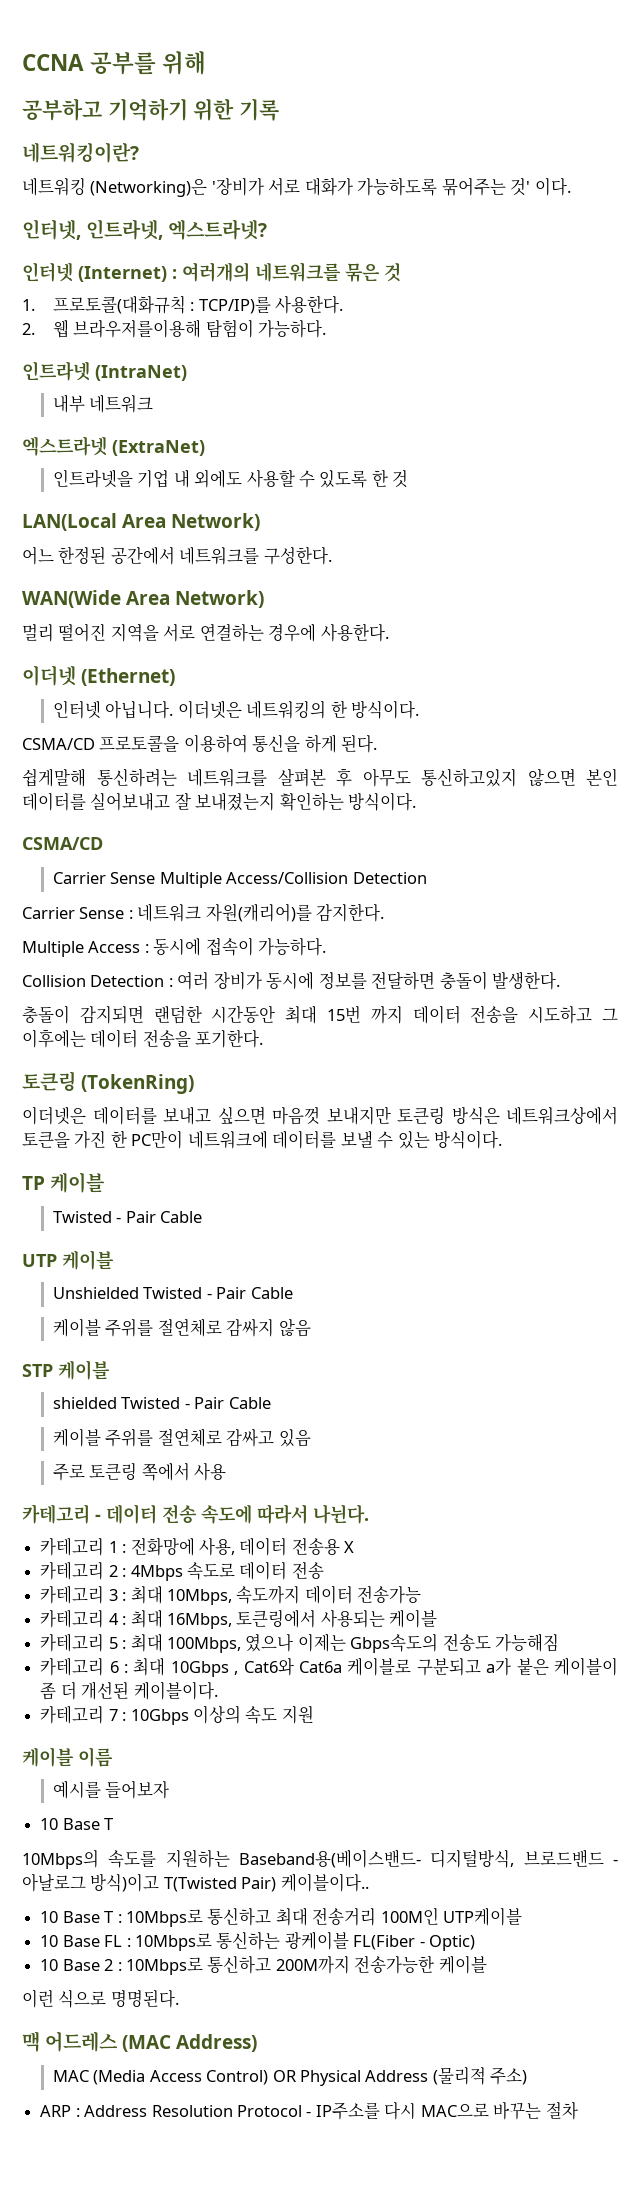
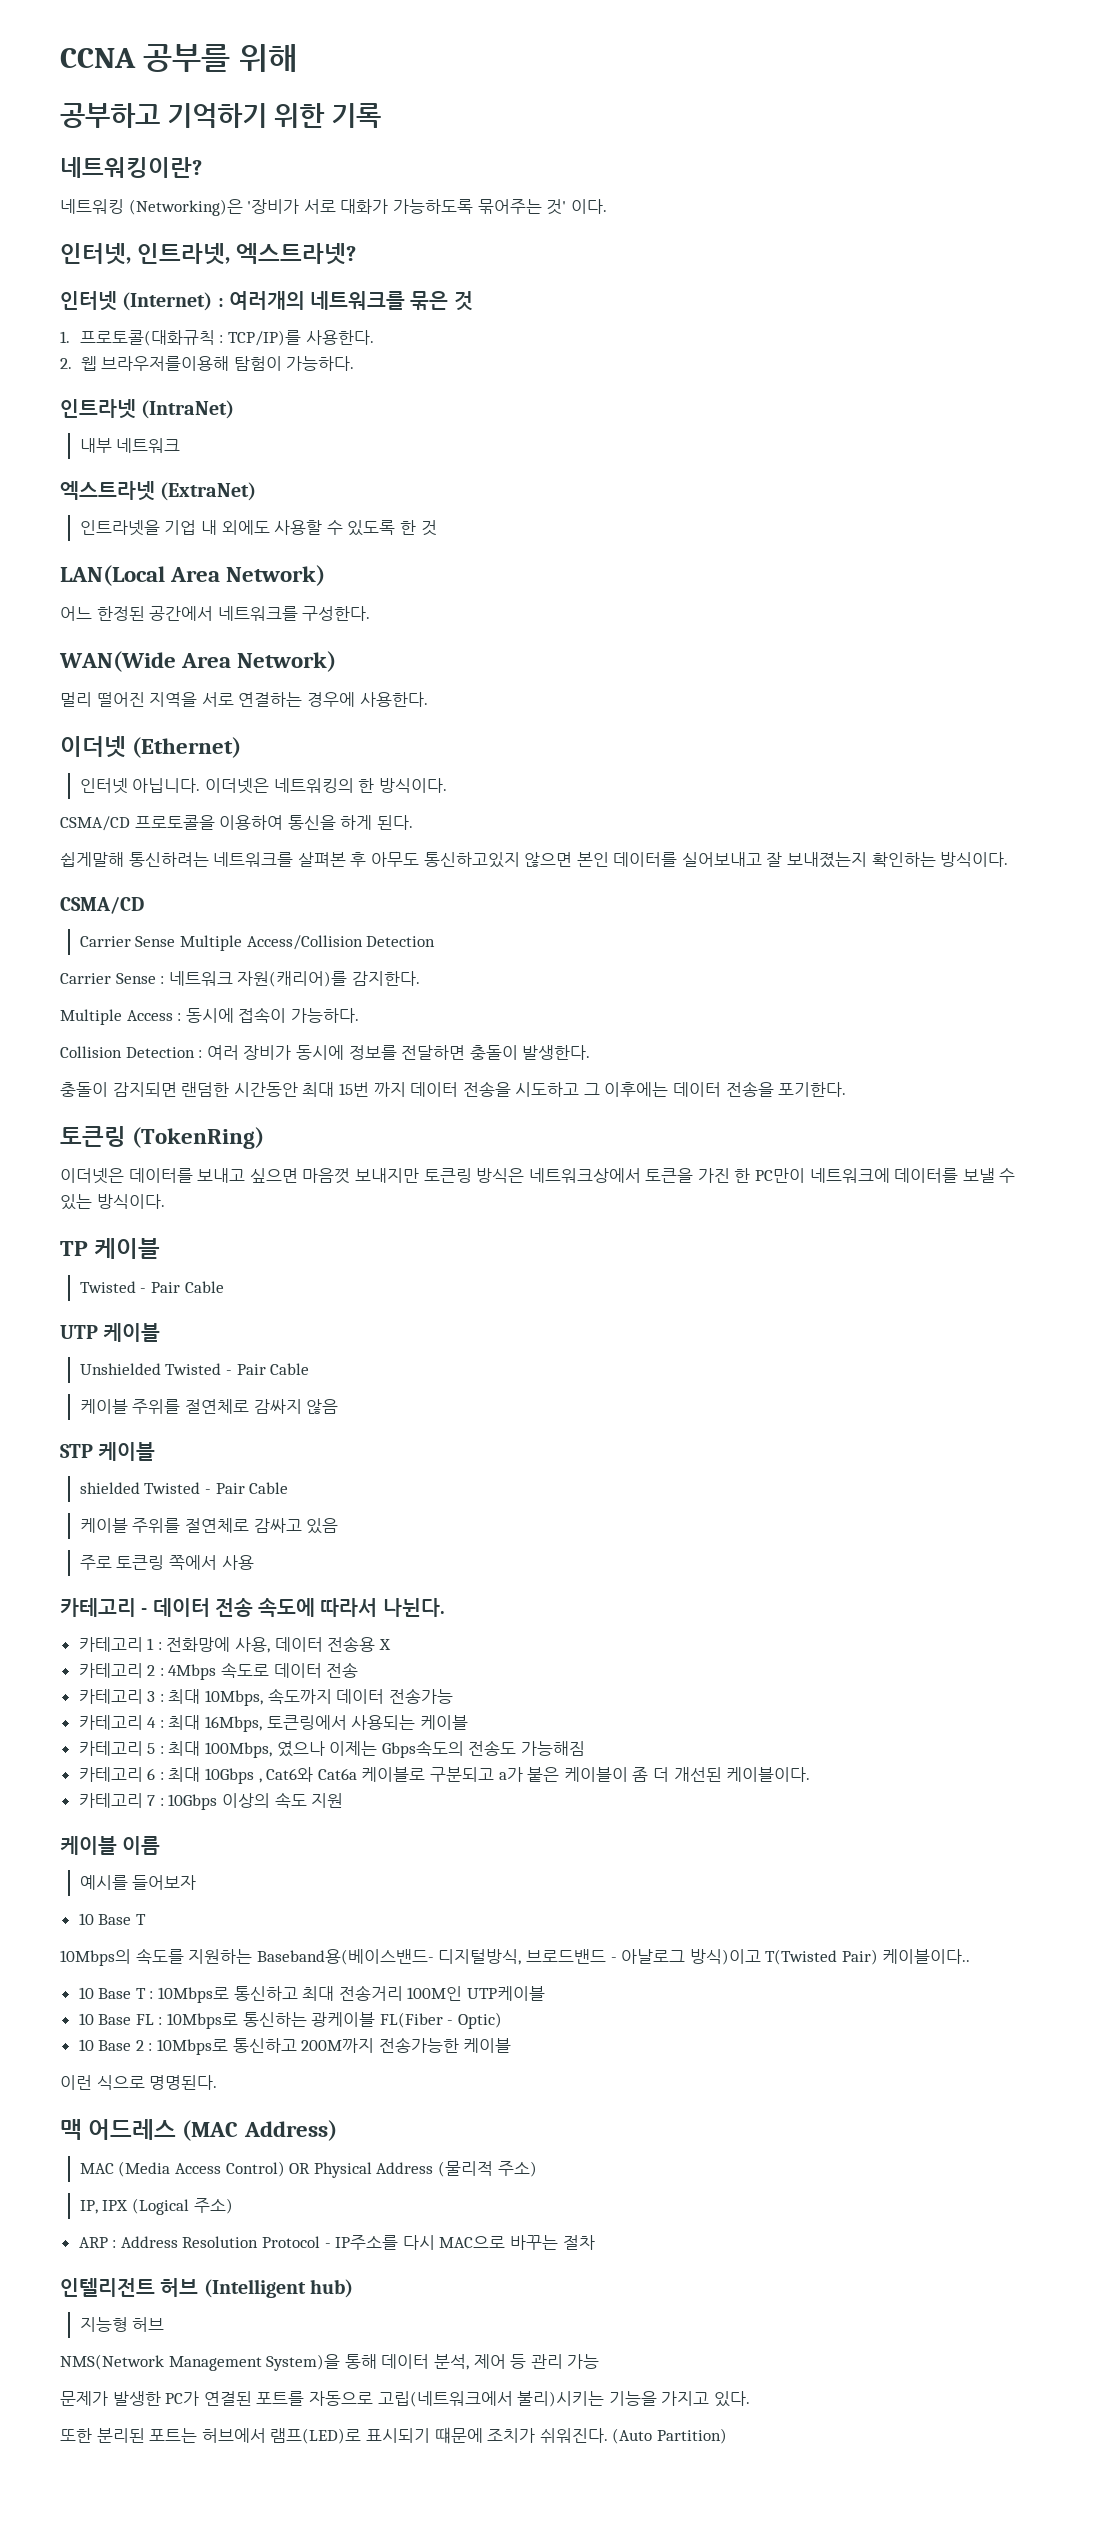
(528, 2076) none -> [79,2198,233,2215] // IP, IPX (Logical 주소)
(578, 2110) none -> [60,2278,353,2298] [79,2317,165,2332] [60,2354,600,2371] [60,2391,750,2407] [60,2427,727,2444] // 인텔리전트 허브 (Intelligent hub) // 지능형 허브 // NMS(Network Management System)을 통해 데이터 분석, 제어 등 관리 가능 // 문제가 발생한 PC가 연결된 포트를 자동으로 고립(네트워크에서 불리)시키는 기능을 가지고 있다. // 또한 분리된 포트는 허브에서 램프(LED)로 표시되기 떄문에 조치가 쉬워진다. (Auto Partition)

